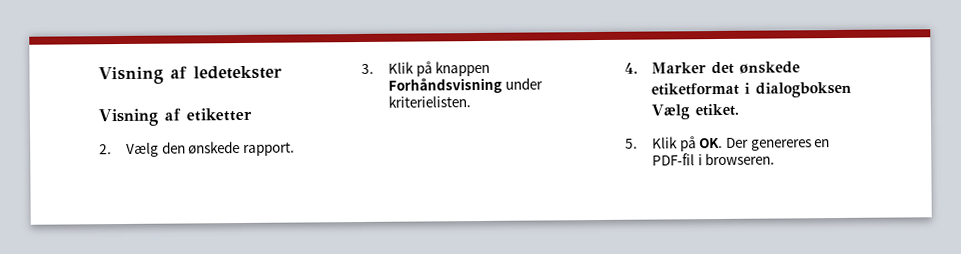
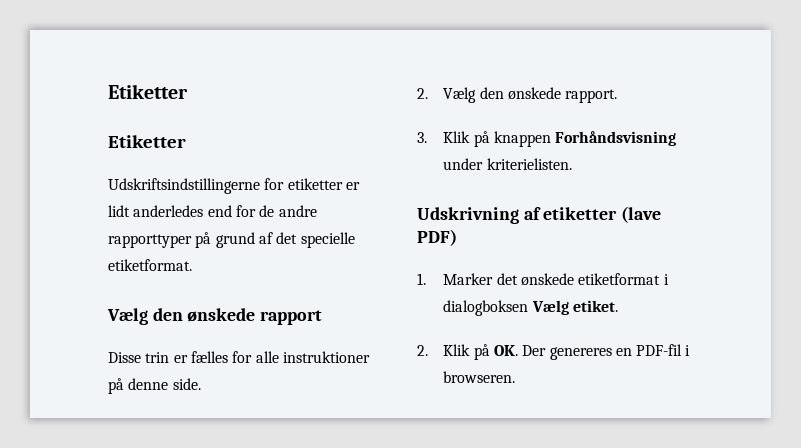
[98,65,282,85] [98,107,252,127] Visning af ledetekster // Visning af etiketter -> [108,84,188,99] [108,135,186,148] [108,178,360,194] [108,205,317,217] [108,232,355,248] [108,259,192,271] [107,308,323,325] [108,351,370,363] [108,378,201,394] Etiketter // Etiketter // Udskriftsindstillingerne for etiketter er lidt anderledes end for de andre rapporttyper på grund af det specielle etiketformat. // Vælg den ønskede rapport // Disse trin er fælles for alle instruktioner på denne side.
[624,62,638,74] 4. -> [417,206,662,224] [417,229,457,246] [417,273,426,285] Udskrivning af etiketter (lave PDF) // 1.
[625,138,638,149] 5. -> [417,345,428,356] 2.

